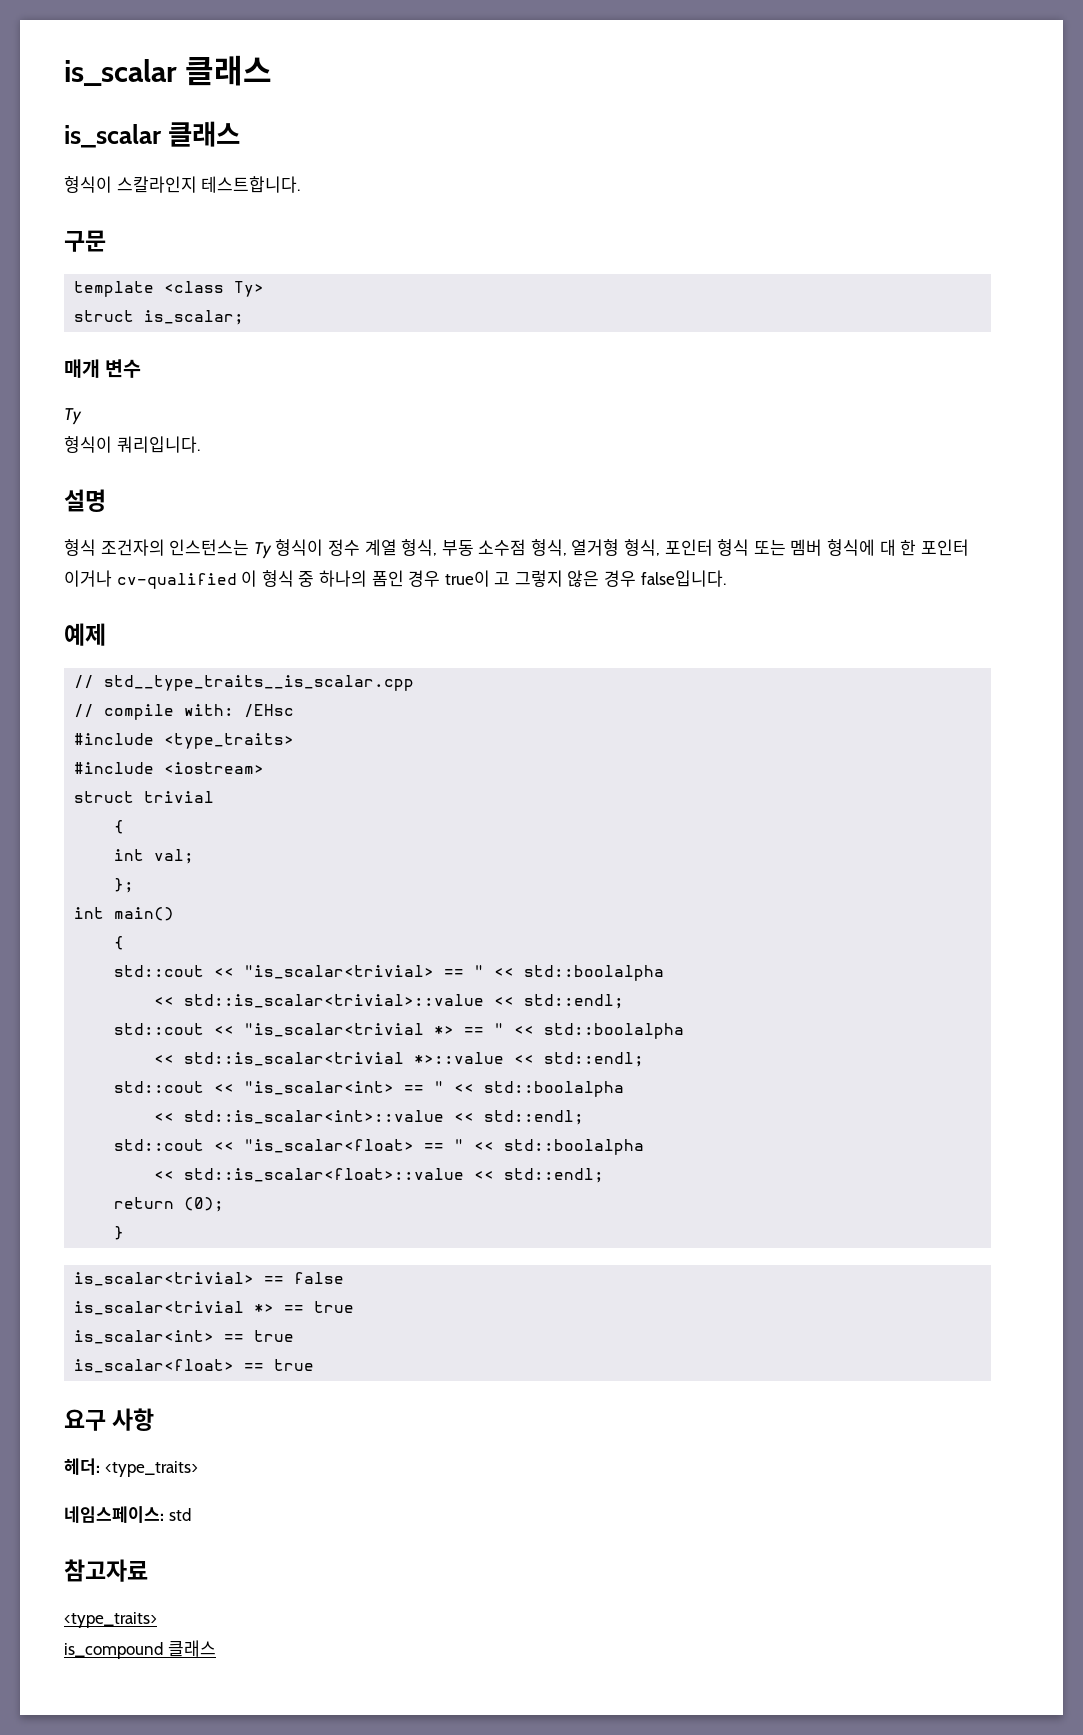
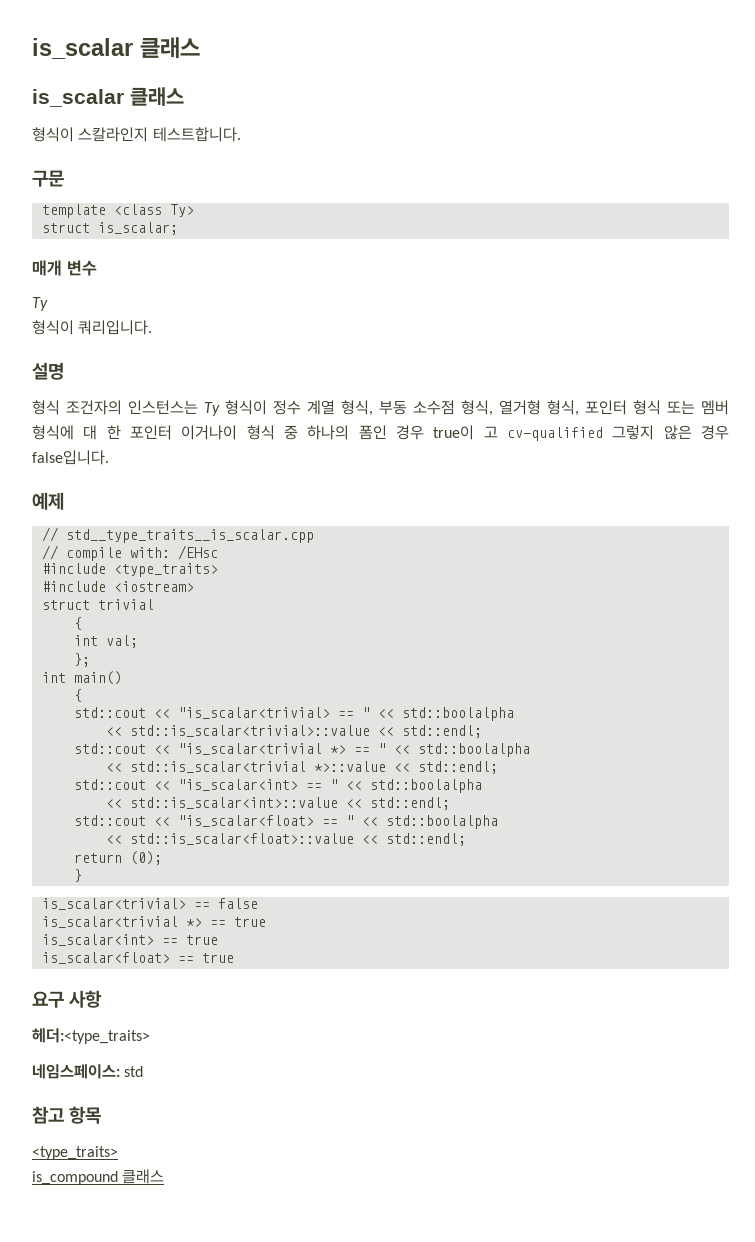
[64,570,258,589] 이거나 cv-qualified 이 -> [181,425,238,440] 이거나이
(511, 578) none -> [506,427,603,441] cv-qualified
[64,1458,198,1477] 헤더: <type_traits> -> [32,1028,150,1044] 헤더:<type_traits>
[64,1559,148,1582] 참고자료 -> [32,1106,102,1124] 참고 항목

